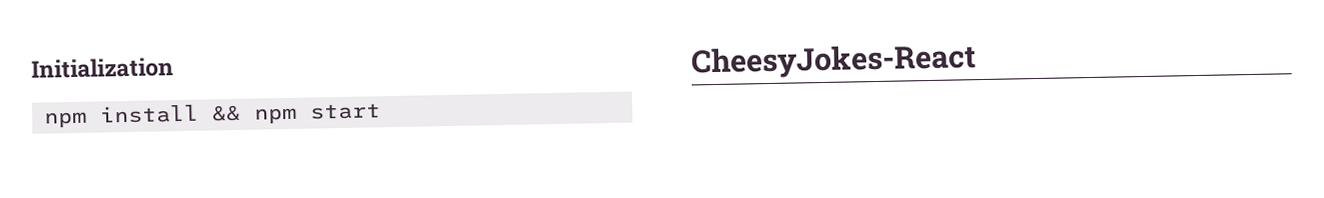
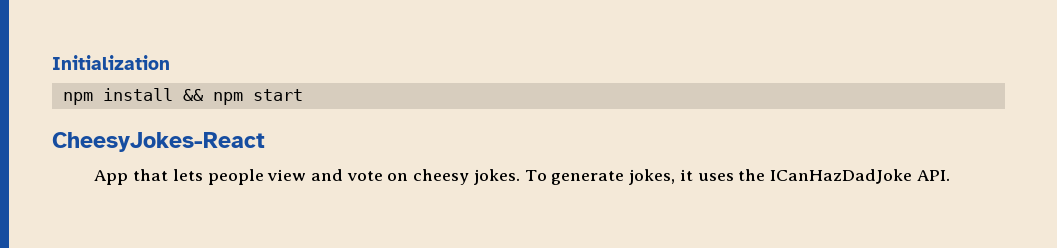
(976, 61) none -> [94,169,950,185] // App that lets people view and vote on cheesy jokes. To generate jokes, it uses the ICanHazDadJoke API.

